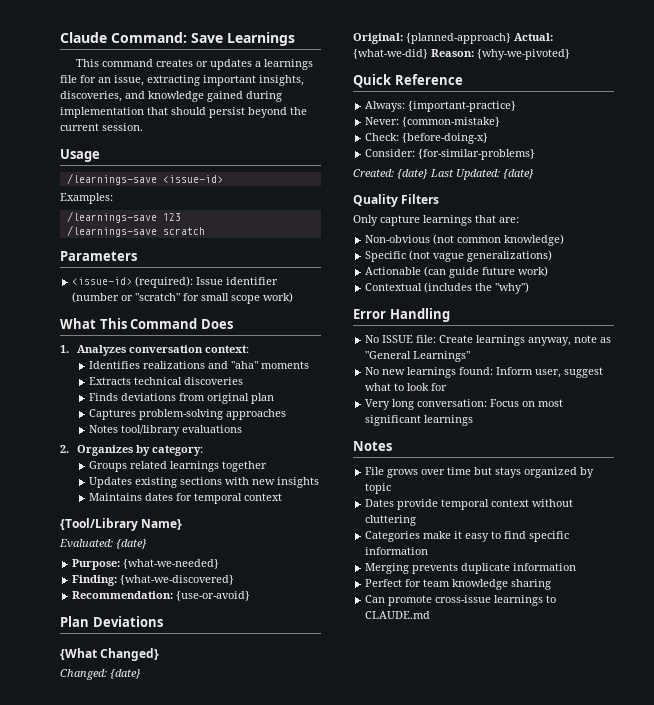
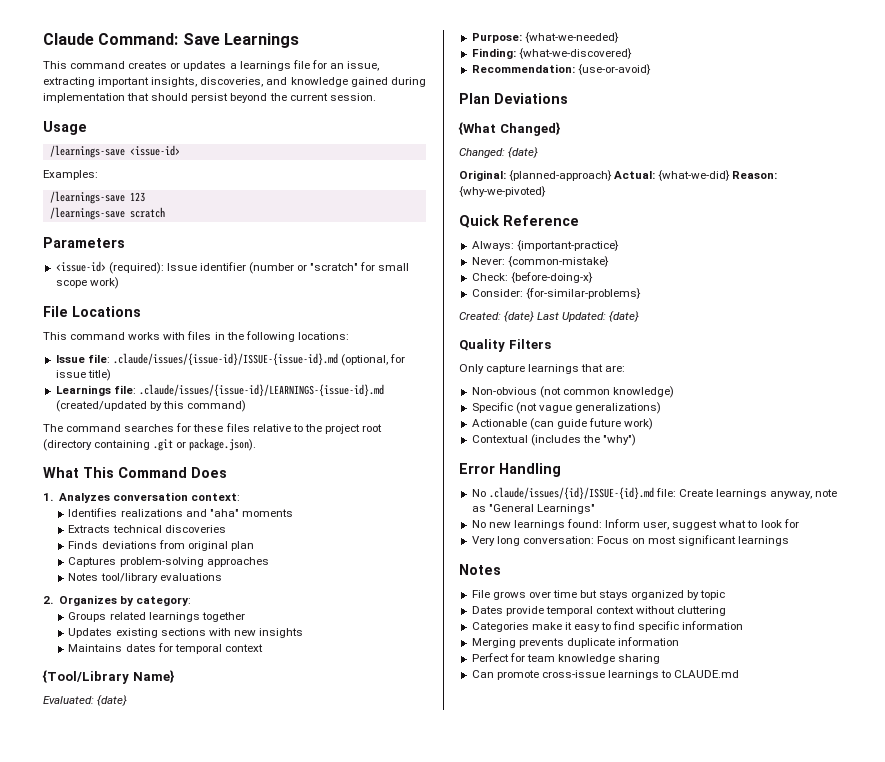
(294, 297) none -> [43,306,141,317] [43,331,349,342] [55,353,406,366] [55,369,111,381] [55,384,384,397] [55,400,246,412] [43,423,383,434] [43,438,257,451] // File Locations // This command works with files in the following locations: // Issue file: .claude/issues/{issue-id}/ISSUE-{issue-id}.md (optional, for issue title) // Learnings file: .claude/issues/{issue-id}/LEARNINGS-{issue-id}.md (created/updated by this command) // The command searches for these files relative to the project root (directory containing .git or package.json).
[382,335,414,343] ISSUE -> [488,487,654,500] .claude/issues/{id}/ISSUE-{id}.md

